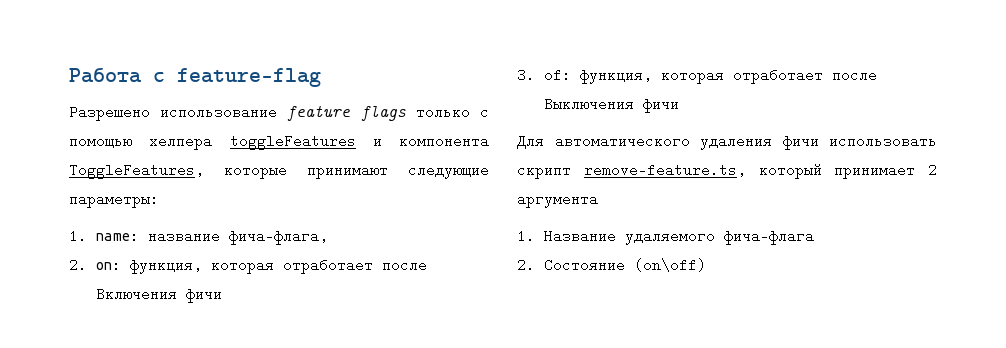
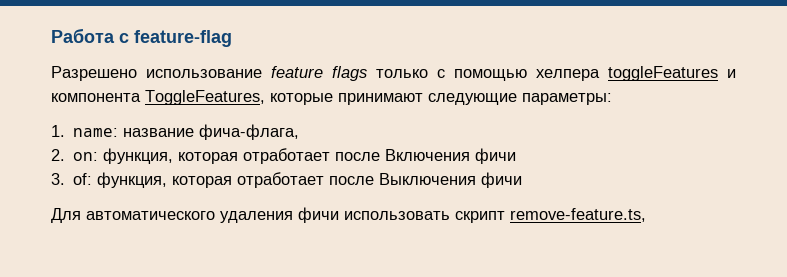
[758,161,937,179] [517,190,598,208] [517,227,814,245] [517,256,706,273] который принимает 2 аргумента // 1. Название удаляемого фича-флага // 2. Состояние (on\off) -> (646, 215) none

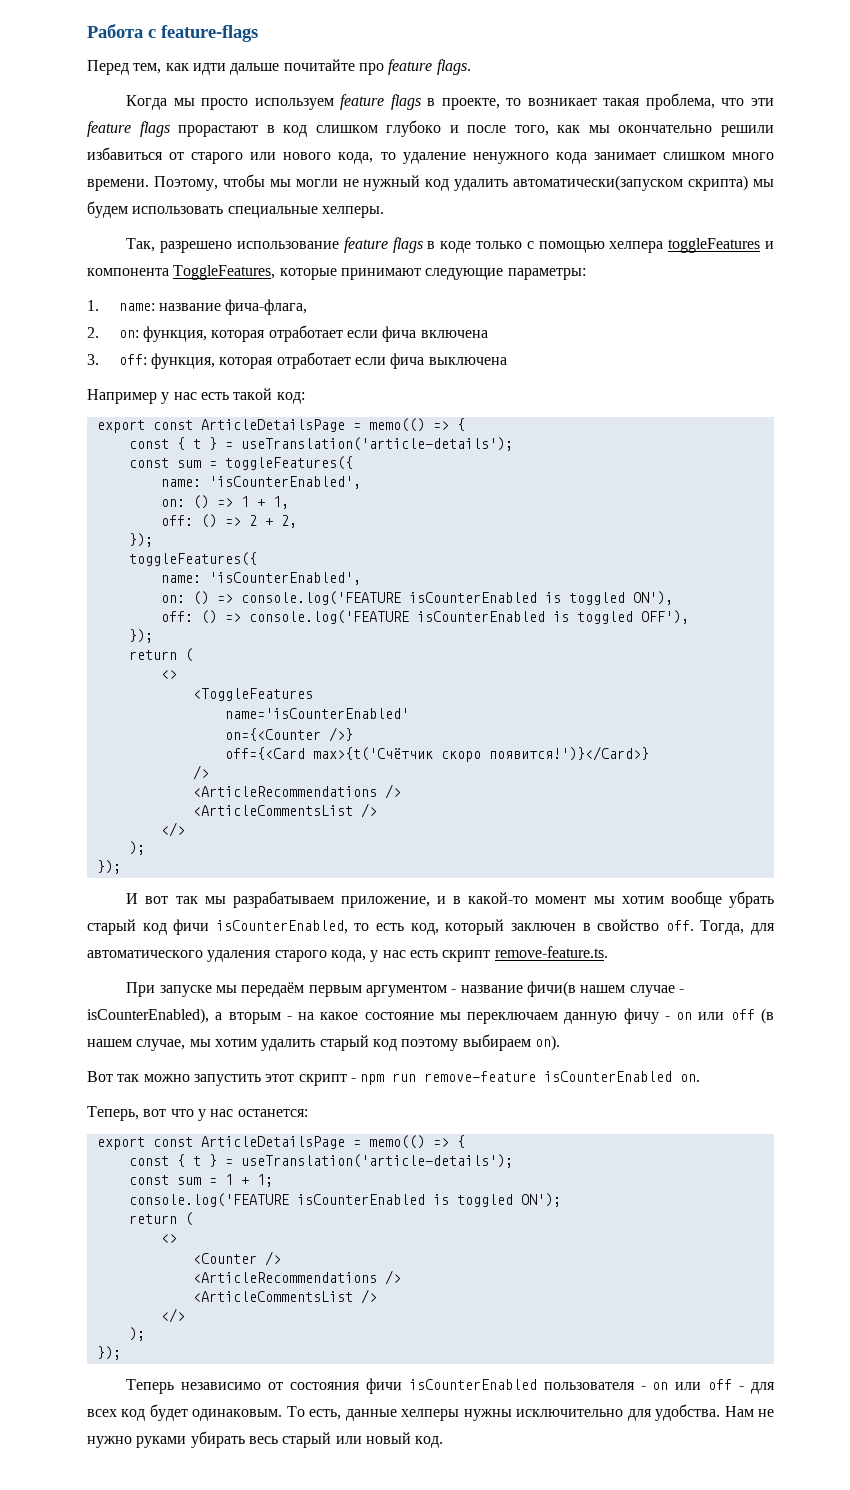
[134,30,232,47] [51,66,137,81] feature-flag // Разрешено -> [161,25,258,42] [87,59,471,75] [126,93,774,110] [87,120,775,137] [87,147,774,164] [87,174,774,191] [87,201,384,218] [126,238,233,253] feature-flags // Перед тем, как идти дальше почитайте про feature flags. // Когда мы просто используем feature flags в проекте, то возникает такая проблема, что эти feature flags прорастают в код слишком глубоко и после того, как мы окончательно решили избавиться от старого или нового кода, то удаление ненужного кода занимает слишком много времени. Поэтому, чтобы мы могли не нужный код удалить автоматически(запуском скрипта) мы будем использовать специальные хелперы. // Так, разрешено
(367, 73) none -> [427,241,472,253] в коде
[335,148,517,164] после Включения фичи -> [346,326,488,342] если фича включена
[73,172,523,188] [51,207,646,223] of: функция, которая отработает после Выключения фичи // Для автоматического удаления фичи использовать скрипт remove-feature.ts, -> [118,352,507,369] [87,388,305,404] [96,418,465,433] [128,437,513,451] [128,456,353,470] [160,476,361,489] [160,495,289,509] [160,514,297,528] [128,533,153,547] [128,552,257,566] [160,572,361,585] [160,591,673,605] [160,610,689,624] [128,629,153,643] [128,648,193,662] [160,670,177,679] [192,688,313,701] [224,708,409,719] [224,727,353,742] [224,746,649,762] [192,765,209,780] [192,784,401,799] [192,803,377,818] [160,822,185,837] [128,841,145,855] [96,860,121,874] [126,891,774,908] [87,919,776,935] [87,946,608,962] [126,981,684,997] [87,1008,774,1024] [87,1034,560,1051] [87,1071,701,1086] [87,1106,308,1121] [96,1135,465,1150] [128,1154,513,1168] [128,1174,273,1187] [128,1193,561,1207] [128,1212,193,1226] [160,1234,177,1243] [192,1251,281,1266] [192,1270,401,1285] [192,1289,377,1304] [160,1308,185,1323] [128,1327,145,1341] [96,1346,121,1360] [126,1378,776,1394] [87,1404,774,1421] [87,1431,444,1448] off: функция, которая отработает если фича выключена // Например у нас есть такой код: // export const ArticleDetailsPage = memo(() => { // const { t } = useTranslation('article-details'); // const sum = toggleFeatures({ // name: 'isCounterEnabled', // on: () => 1 + 1, // off: () => 2 + 2, // }); // toggleFeatures({ // name: 'isCounterEnabled', // on: () => console.log('FEATURE isCounterEnabled is toggled ON'), // off: () => console.log('FEATURE isCounterEnabled is toggled OFF'), // }); // return ( // <> // <ToggleFeatures // name='isCounterEnabled' // on={<Counter />} // off={<Card max>{t('Счётчик скоро появится!')}</Card>} // /> // <ArticleRecommendations /> // <ArticleCommentsList /> // </> // ); // }); // И вот так мы разрабатываем приложение, и в какой-то момент мы хотим вообще убрать старый код фичи isCounterEnabled, то есть код, который заключен в свойство off. Тогда, для автоматического удаления старого кода, у нас есть скрипт remove-feature.ts. // При запуске мы передаём первым аргументом - название фичи(в нашем случае - isCounterEnabled), а вторым - на какое состояние мы переключаем данную фичу - on или off (в нашем случае, мы хотим удалить старый код поэтому выбираем on). // Вот так можно запустить этот скрипт - npm run remove-feature isCounterEnabled on. // Теперь, вот что у нас останется: // export const ArticleDetailsPage = memo(() => { // const { t } = useTranslation('article-details'); // const sum = 1 + 1; // console.log('FEATURE isCounterEnabled is toggled ON'); // return ( // <> // <Counter /> // <ArticleRecommendations /> // <ArticleCommentsList /> // </> // ); // }); // Теперь независимо от состояния фичи isCounterEnabled пользователя - on или off - для всех код будет одинаковым. То есть, данные хелперы нужны исключительно для удобства. Нам не нужно руками убирать весь старый или новый код.

